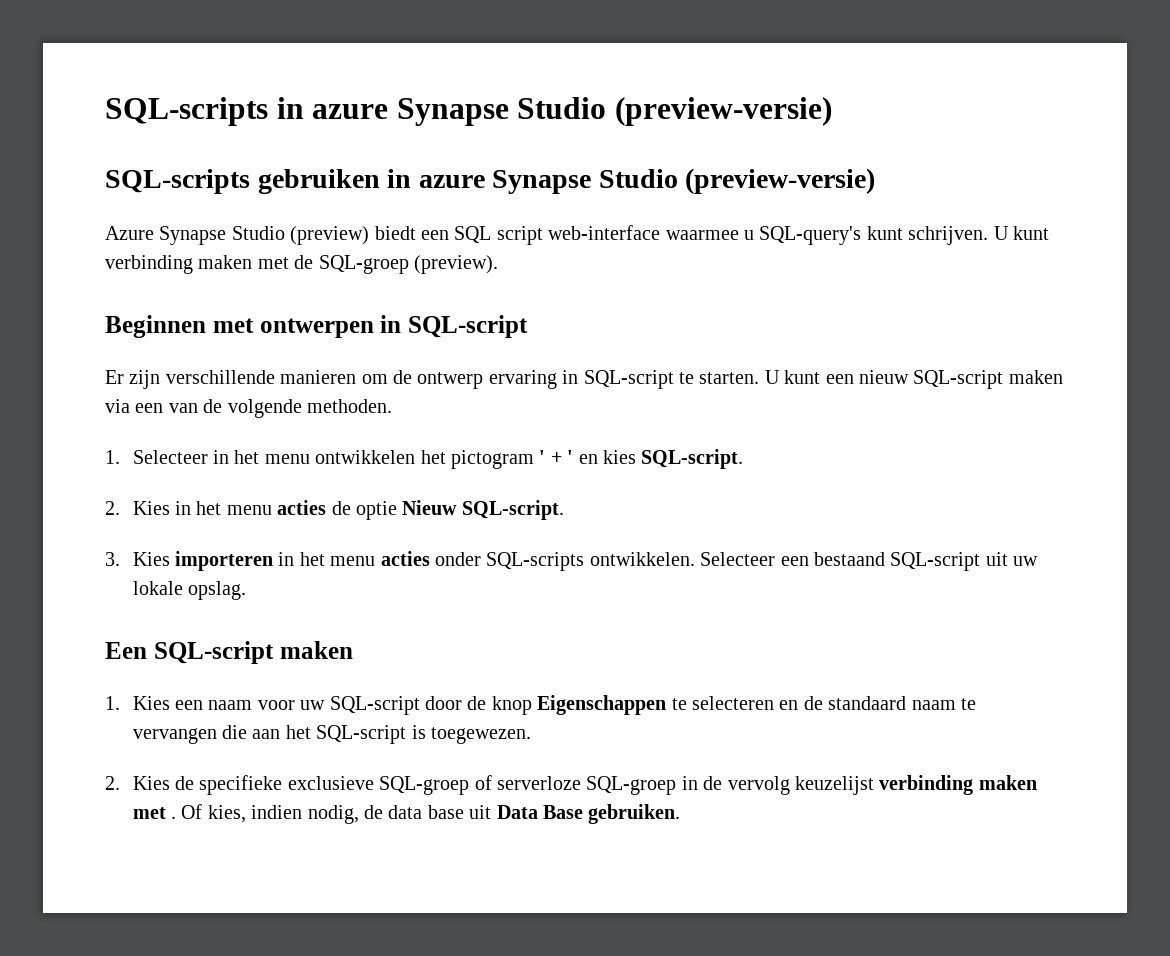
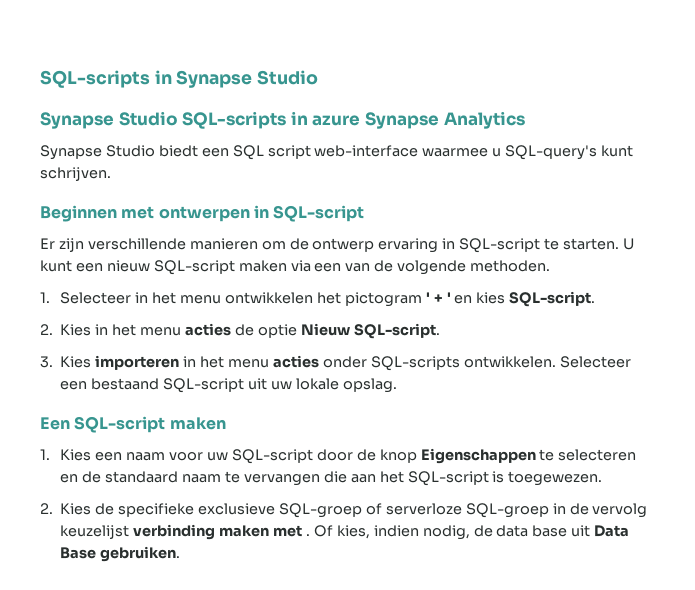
[105,97,832,126] [105,168,876,194] [105,226,370,245] SQL-scripts in azure Synapse Studio (preview-versie) // SQL-scripts gebruiken in azure Synapse Studio (preview-versie) // Azure Synapse Studio (preview) -> [40,70,319,88] [40,111,525,129] [40,145,155,160] SQL-scripts in Synapse Studio // Synapse Studio SQL-scripts in azure Synapse Analytics // Synapse Studio
[993,226,1049,240] [105,255,498,274] U kunt verbinding maken met de SQL-groep (preview). -> (111, 174) none

